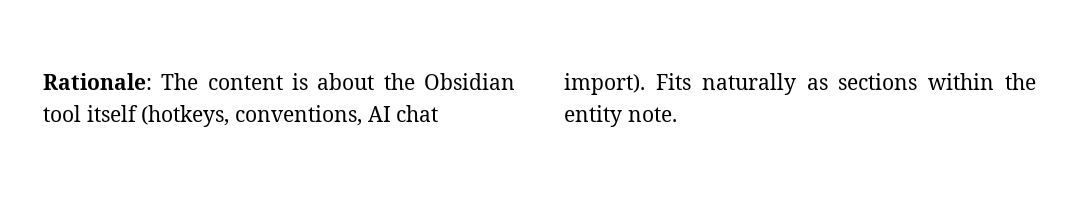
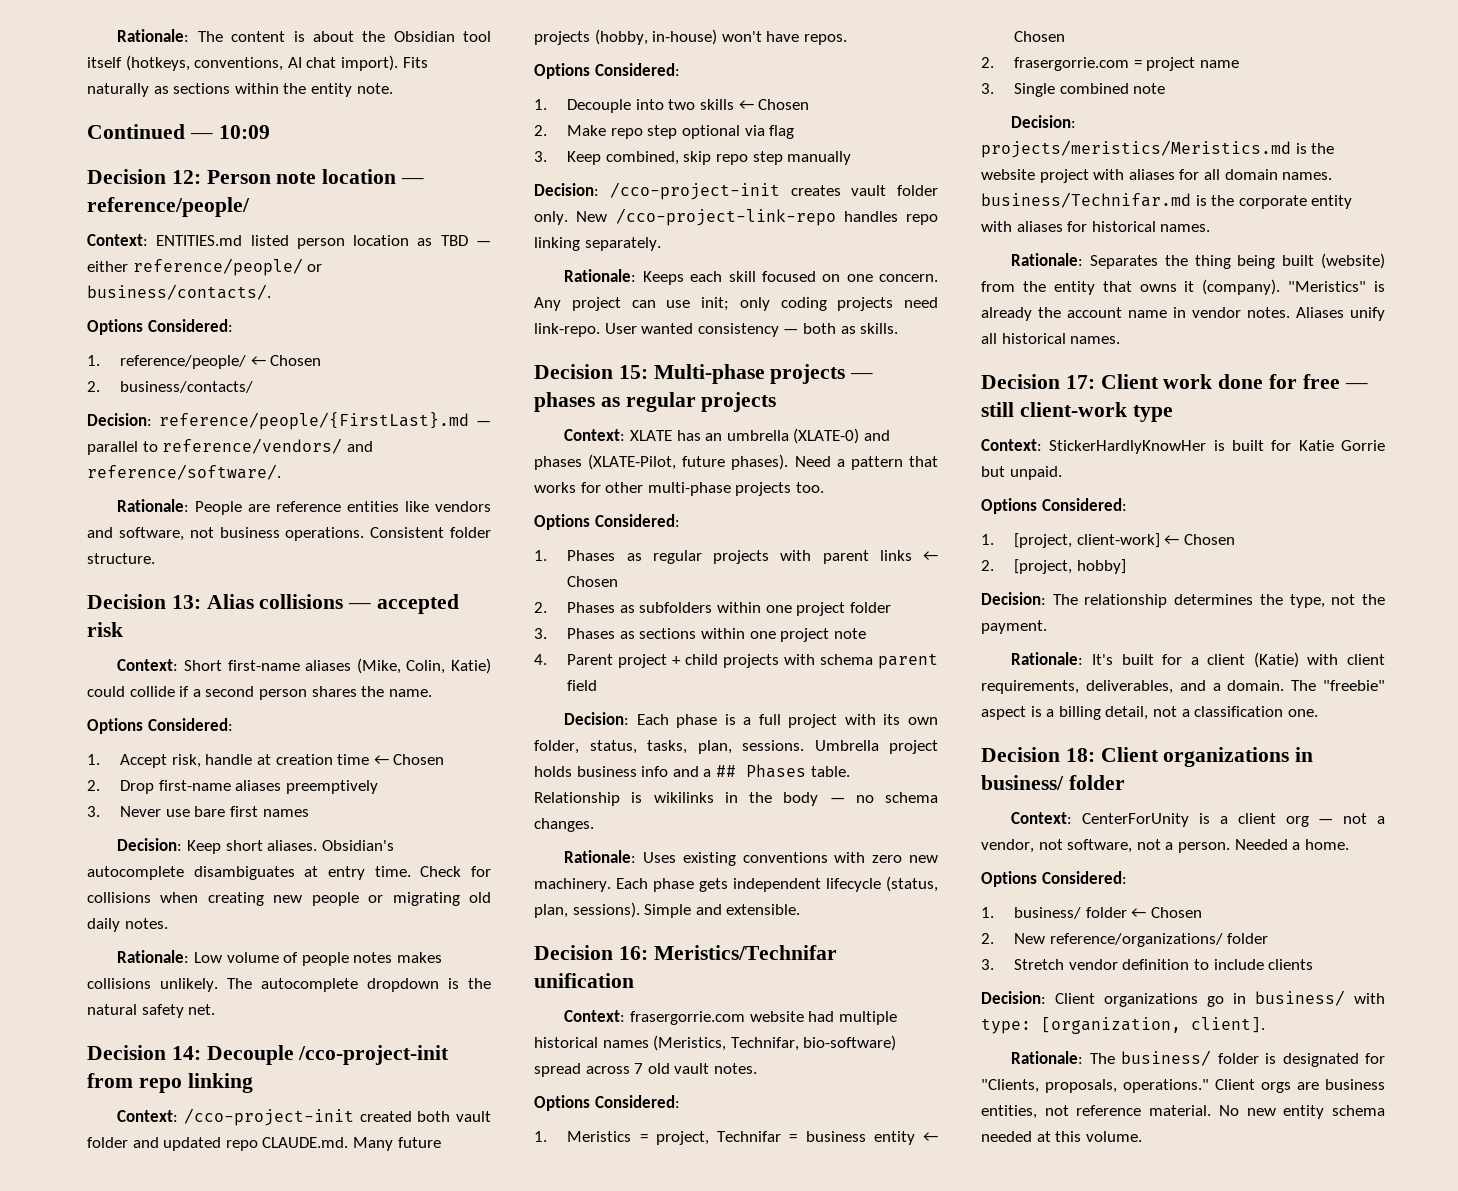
(677, 114) none -> [87,124,270,139] [87,169,425,184] [87,197,250,217] [87,234,491,249] [87,258,323,276] [87,284,271,300] [87,319,233,335] [87,355,322,369] [87,381,254,393] [87,412,491,430] [87,438,373,455] [87,464,281,480] [117,499,491,515] [87,527,491,541] [87,553,155,564] [87,594,460,614] [87,622,123,637] [117,658,491,674] [87,686,432,700] [87,718,233,734] [87,754,445,768] [87,780,379,794] [87,806,309,817] [117,838,394,854] [87,866,492,880] [87,892,491,906] [87,918,168,932] [117,950,442,966] [87,978,491,992] [87,1004,216,1018] [87,1045,450,1065] [87,1073,253,1093] [117,1108,491,1126] [87,1137,441,1151] [534,29,847,45] [534,63,680,79] [534,99,810,113] [534,125,795,139] [534,151,852,165] [534,182,938,200] [534,208,938,226] [534,237,661,251] [564,269,938,285] [534,297,938,311] [534,323,899,337] [534,364,874,384] [534,392,777,412] [564,428,890,444] [534,454,938,470] [534,482,824,496] [534,514,680,530] [534,550,938,564] [567,576,619,587] [534,602,891,616] [534,628,866,642] [534,653,938,669] [567,680,598,691] [564,712,938,728] [534,740,938,754] [534,764,850,778] [534,792,938,806] [534,818,594,832] [564,850,938,866] [534,876,938,892] [534,902,801,918] [534,945,837,960] [534,973,634,988] [564,1010,897,1025] [534,1035,897,1051] [534,1063,757,1077] [534,1095,680,1111] [534,1131,938,1145] [1014,31,1066,42] [981,57,1240,71] [981,83,1166,97] [1011,115,1077,128] [981,140,1335,158] [981,169,1333,183] [981,192,1353,209] [981,221,1211,232] [1011,253,1385,269] [981,279,1385,295] [981,307,1385,321] [981,333,1121,344] [981,374,1368,389] [981,402,1173,422] [981,439,1385,454] [981,466,1062,480] [981,498,1127,514] [981,533,1236,548] [981,559,1126,574] [981,592,1385,608] [981,620,1047,634] [1011,652,1385,668] [981,680,1385,694] [981,706,1318,720] [981,747,1314,767] [981,775,1125,790] [1011,812,1385,827] [981,839,1349,853] [981,871,1127,887] [981,907,1203,919] [981,933,1269,947] [981,959,1314,970] [981,990,1385,1007] [981,1017,1265,1034] [1011,1050,1385,1067] [981,1079,1385,1093] [981,1105,1385,1119] [981,1131,1142,1142] // Continued — 10:09 // Decision 12: Person note location — reference/people/ // Context: ENTITIES.md listed person location as TBD — either reference/people/ or business/contacts/. // Options Considered: // 1. reference/people/ ← Chosen // 2. business/contacts/ // Decision: reference/people/{FirstLast}.md — parallel to reference/vendors/ and reference/software/. // Rationale: People are reference entities like vendors and software, not business operations. Consistent folder structure. // Decision 13: Alias collisions — accepted risk // Context: Short first-name aliases (Mike, Colin, Katie) could collide if a second person shares the name. // Options Considered: // 1. Accept risk, handle at creation time ← Chosen // 2. Drop first-name aliases preemptively // 3. Never use bare first names // Decision: Keep short aliases. Obsidian's autocomplete disambiguates at entry time. Check for collisions when creating new people or migrating old daily notes. // Rationale: Low volume of people notes makes collisions unlikely. The autocomplete dropdown is the natural safety net. // Decision 14: Decouple /cco-project-init from repo linking // Context: /cco-project-init created both vault folder and updated repo CLAUDE.md. Many future projects (hobby, in-house) won't have repos. // Options Considered: // 1. Decouple into two skills ← Chosen // 2. Make repo step optional via flag // 3. Keep combined, skip repo step manually // Decision: /cco-project-init creates vault folder only. New /cco-project-link-repo handles repo linking separately. // Rationale: Keeps each skill focused on one concern. Any project can use init; only coding projects need link-repo. User wanted consistency — both as skills. // Decision 15: Multi-phase projects — phases as regular projects // Context: XLATE has an umbrella (XLATE-0) and phases (XLATE-Pilot, future phases). Need a pattern that works for other multi-phase projects too. // Options Considered: // 1. Phases as regular projects with parent links ← Chosen // 2. Phases as subfolders within one project folder // 3. Phases as sections within one project note // 4. Parent project + child projects with schema parent field // Decision: Each phase is a full project with its own folder, status, tasks, plan, sessions. Umbrella project holds business info and a ## Phases table. Relationship is wikilinks in the body — no schema changes. // Rationale: Uses existing conventions with zero new machinery. Each phase gets independent lifecycle (status, plan, sessions). Simple and extensible. // Decision 16: Meristics/Technifar unification // Context: frasergorrie.com website had multiple historical names (Meristics, Technifar, bio-software) spread across 7 old vault notes. // Options Considered: // 1. Meristics = project, Technifar = business entity ← Chosen // 2. frasergorrie.com = project name // 3. Single combined note // Decision: projects/meristics/Meristics.md is the website project with aliases for all domain names. business/Technifar.md is the corporate entity with aliases for historical names. // Rationale: Separates the thing being built (website) from the entity that owns it (company). "Meristics" is already the account name in vendor notes. Aliases unify all historical names. // Decision 17: Client work done for free — still client-work type // Context: StickerHardlyKnowHer is built for Katie Gorrie but unpaid. // Options Considered: // 1. [project, client-work] ← Chosen // 2. [project, hobby] // Decision: The relationship determines the type, not the payment. // Rationale: It's built for a client (Katie) with client requirements, deliverables, and a domain. The "freebie" aspect is a billing detail, not a classification one. // Decision 18: Client organizations in business/ folder // Context: CenterForUnity is a client org — not a vendor, not software, not a person. Needed a home. // Options Considered: // 1. business/ folder ← Chosen // 2. New reference/organizations/ folder // 3. Stretch vendor definition to include clients // Decision: Client organizations go in business/ with type: [organization, client]. // Rationale: The business/ folder is designated for "Clients, proposals, operations." Client orgs are business entities, not reference material. No new entity schema needed at this volume.

